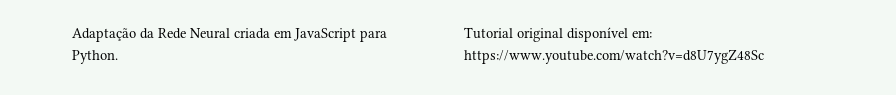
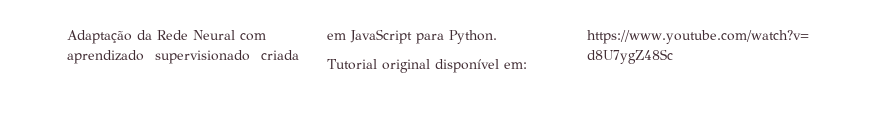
(230, 33) none -> [240,33,266,41] [67,50,250,64] com aprendizado supervisionado

